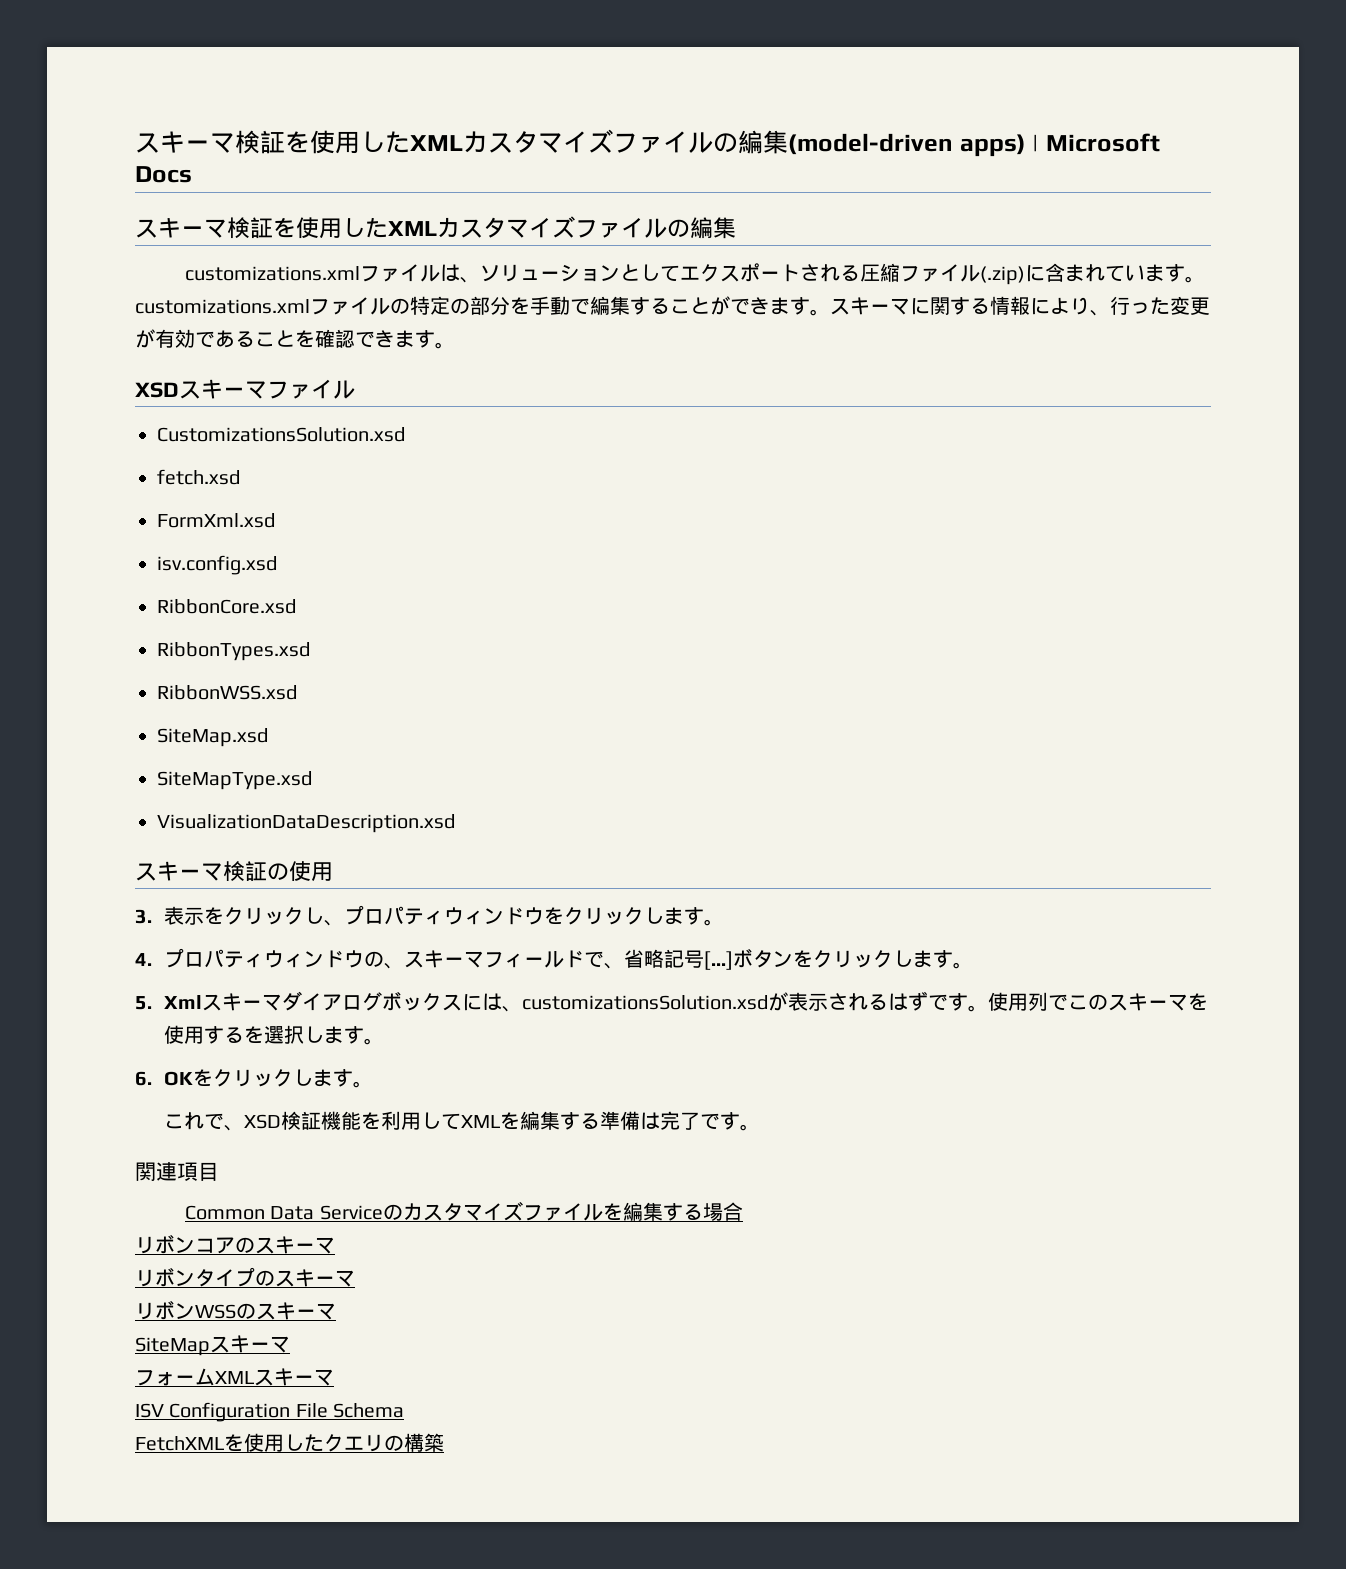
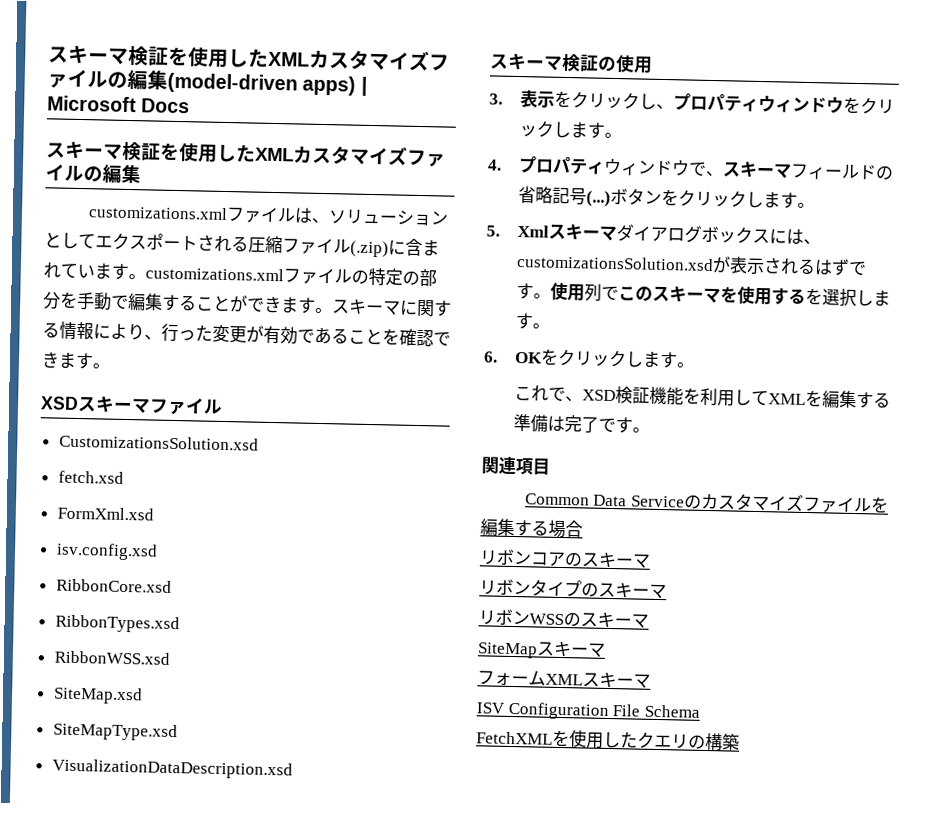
[363,951,384,967] の -> [688,161,708,176] で
[583,951,624,969] で、 -> [875,165,895,180] の
[703,951,733,970] [...] -> [586,190,612,207] (...)

